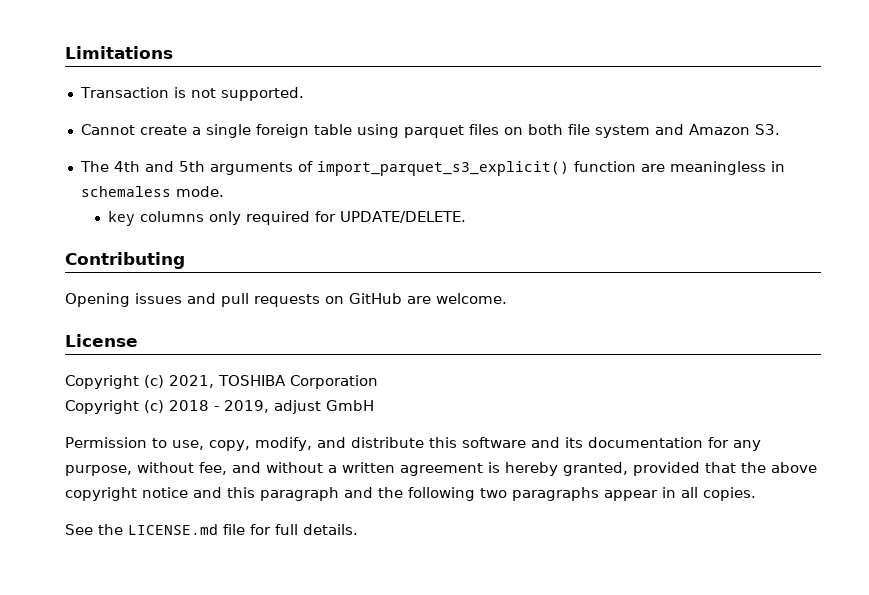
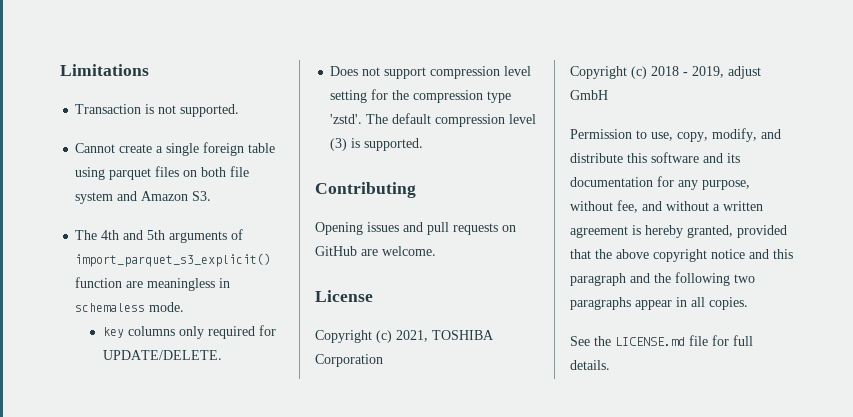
(466, 217) none -> [330,66,532,79] [330,89,512,103] [330,113,537,127] [330,138,424,151] // Does not support compression level setting for the compression type 'zstd'. The default compression level (3) is supported.

